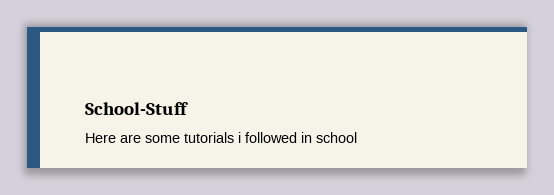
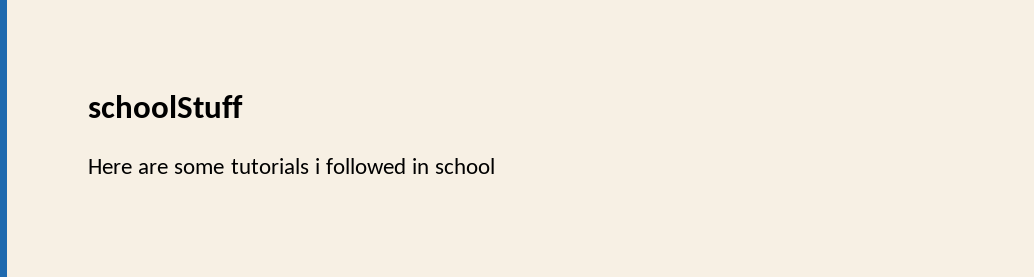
[85,102,188,115] School-Stuff -> [88,95,243,118] schoolStuff

